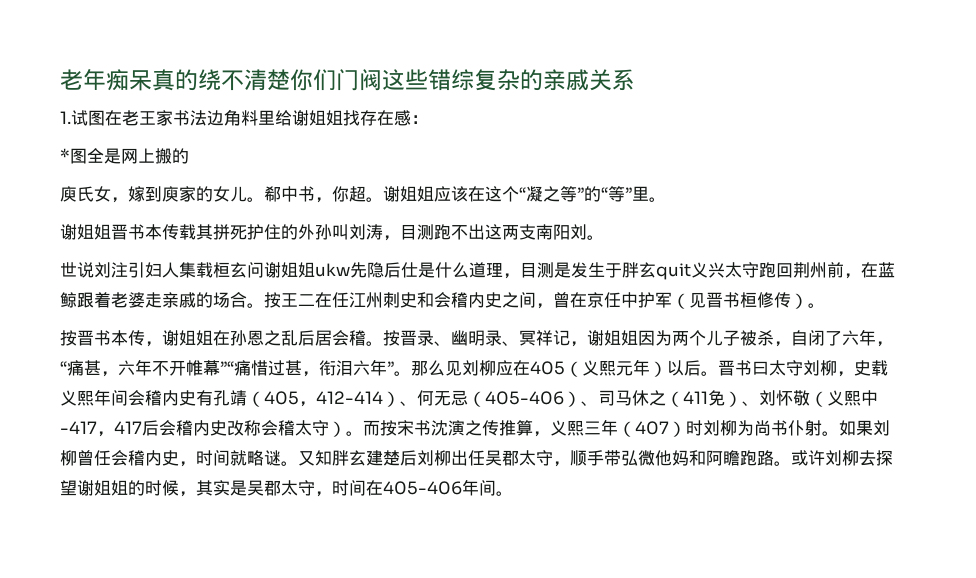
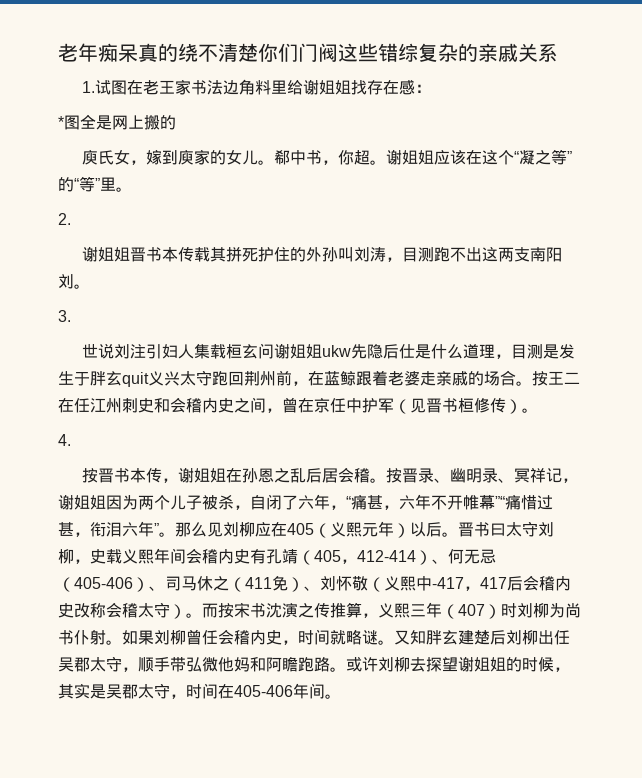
(666, 199) none -> [58,213,71,225] // 2.
(604, 237) none -> [58,310,71,322] // 3.
(825, 305) none -> [58,434,71,446] // 4.

